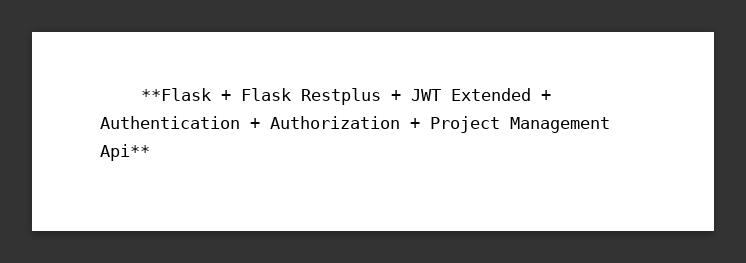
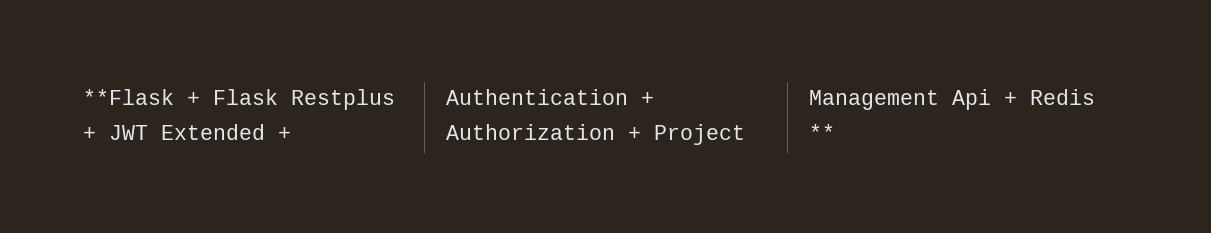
[100,144,150,161] Api** -> [952,89,1095,110] [809,124,835,140] Api + Redis **

